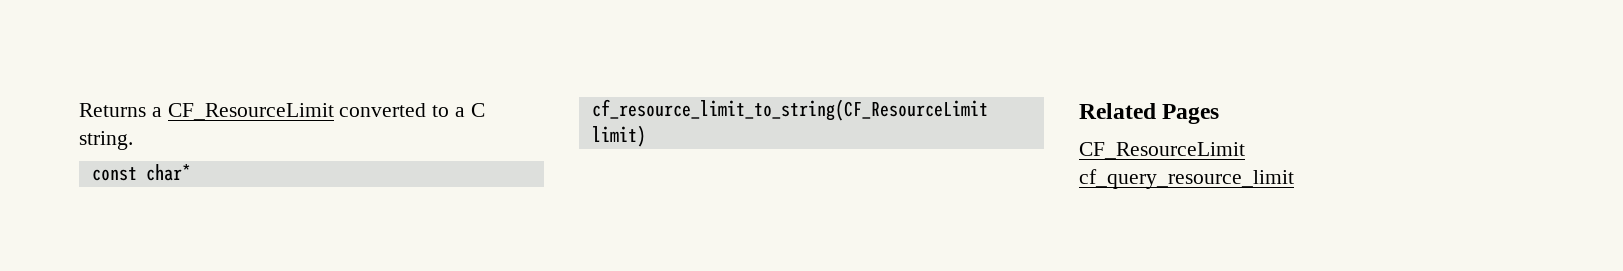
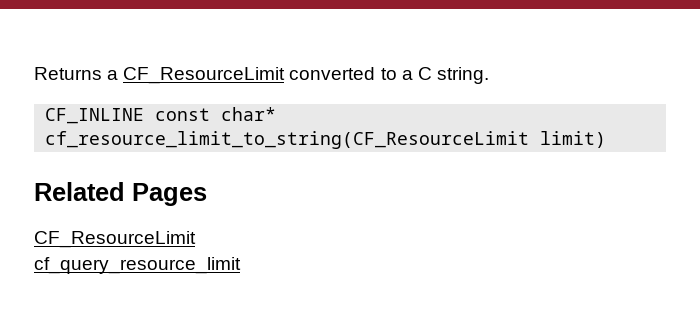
(133, 140) none -> [45,108,145,124] CF_INLINE

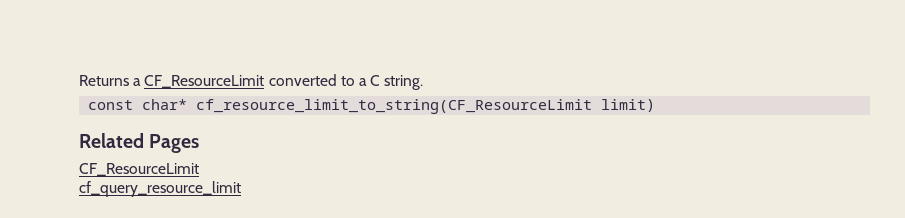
[45,108,145,124] CF_INLINE -> (424, 82) none

